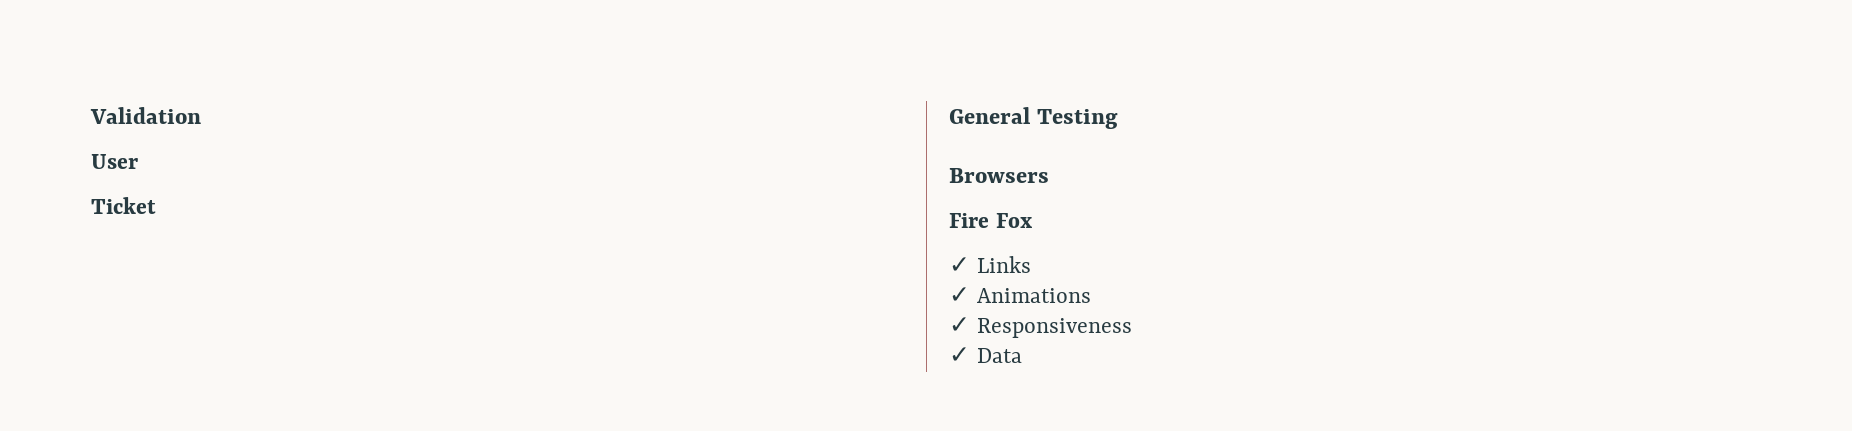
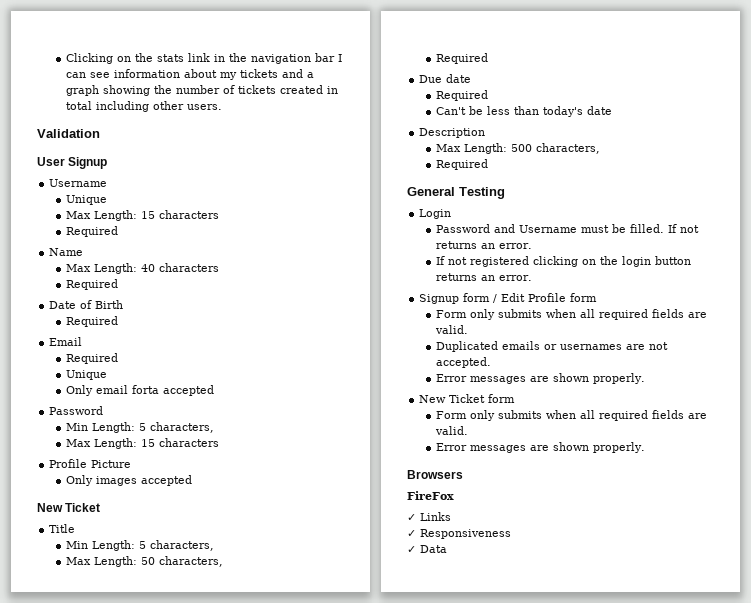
[90,107,201,124] [91,154,138,169] [91,197,156,214] [949,107,1118,129] Validation // User // Ticket // General Testing -> [65,53,342,64] [65,69,314,80] [65,85,338,96] [65,101,222,112] [37,129,100,138] [37,157,108,169] [49,179,108,187] [65,195,107,205] [65,210,219,221] [65,226,118,237] [49,248,84,256] [65,263,219,274] [65,279,118,290] [49,300,124,309] [65,316,118,327] [49,337,83,346] [65,353,118,364] [65,370,107,380] [65,385,214,396] [49,406,104,415] [65,422,214,433] [65,438,219,449] [49,459,132,468] [65,475,192,486] [37,503,101,512] [49,524,76,533] [65,540,214,551] [65,556,223,567] [435,53,488,64] [419,74,472,83] [435,90,488,101] [435,106,612,117] [419,128,486,138] [435,143,600,154] [435,159,488,170] [407,187,505,199] [419,209,452,219] [435,224,699,233] [435,241,532,249] [435,256,691,267] [435,273,532,281] [419,293,598,304] [435,309,707,320] [434,325,468,334] [435,341,668,352] [435,357,491,368] [435,373,645,384] [419,394,516,403] [435,410,707,421] [434,426,468,435] [435,442,645,453] Clicking on the stats link in the navigation bar I can see information about my tickets and a graph showing the number of tickets created in total including other users. // Validation // User Signup // Username // Unique // Max Length: 15 characters // Required // Name // Max Length: 40 characters // Required // Date of Birth // Required // Email // Required // Unique // Only email forta accepted // Password // Min Length: 5 characters, // Max Length: 15 characters // Profile Picture // Only images accepted // New Ticket // Title // Min Length: 5 characters, // Max Length: 50 characters, // Required // Due date // Required // Can't be less than today's date // Description // Max Length: 500 characters, // Required // General Testing // Login // Password and Username must be filled. If not returns an error. // If not registered clicking on the login button returns an error. // Signup form / Edit Profile form // Form only submits when all required fields are valid. // Duplicated emails or usernames are not accepted. // Error messages are shown properly. // New Ticket form // Form only submits when all required fields are valid. // Error messages are shown properly.
[949,213,1032,228] Fire Fox -> [407,491,454,500] FireFox
[949,287,1091,303] // ✓ Animations -> (451, 516) none

